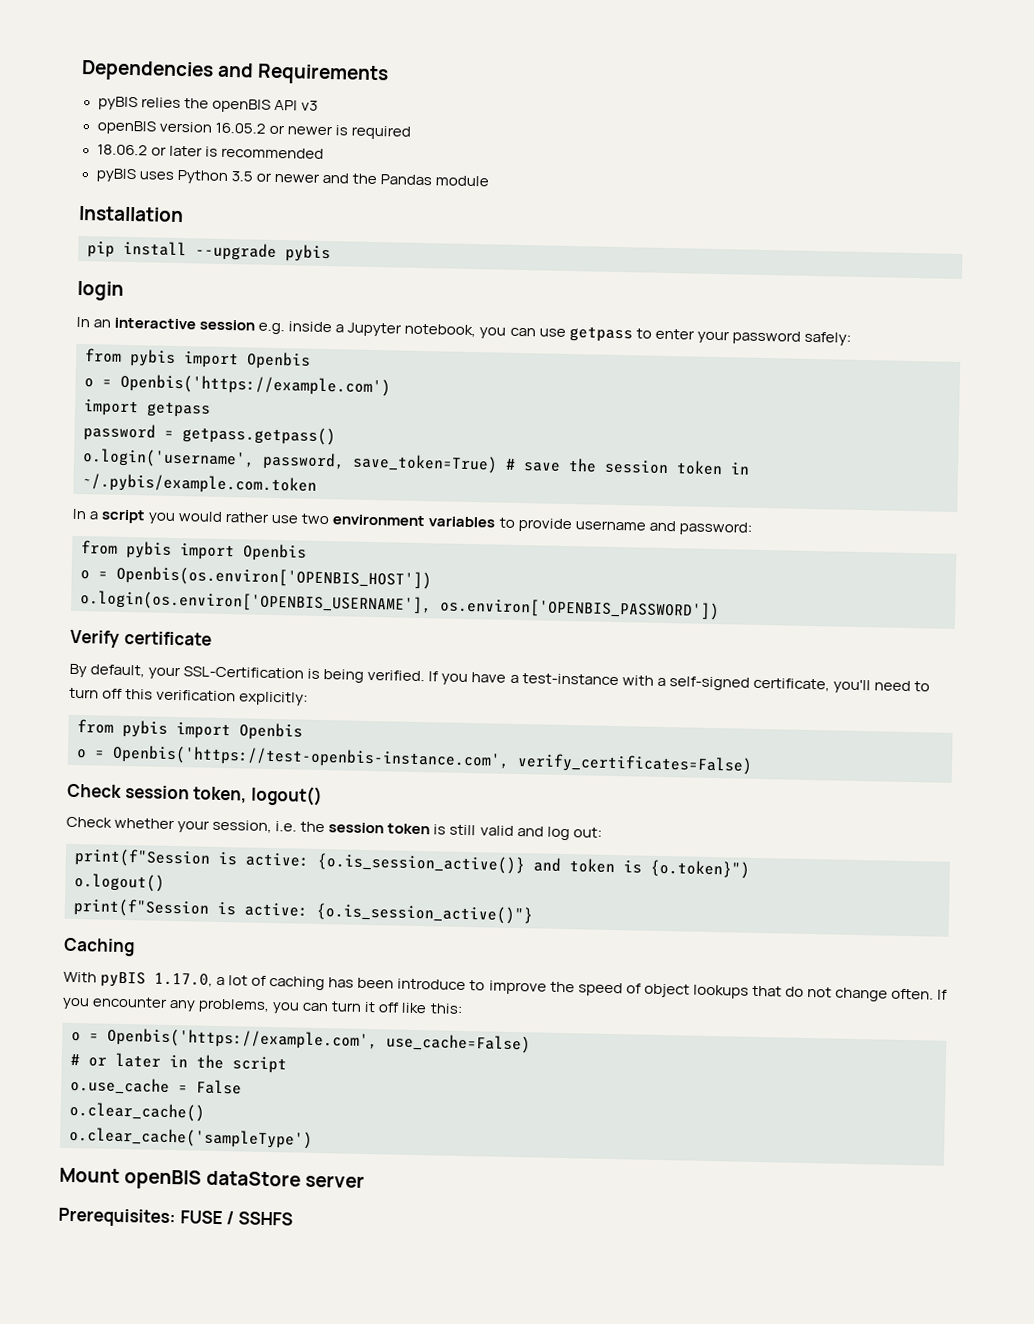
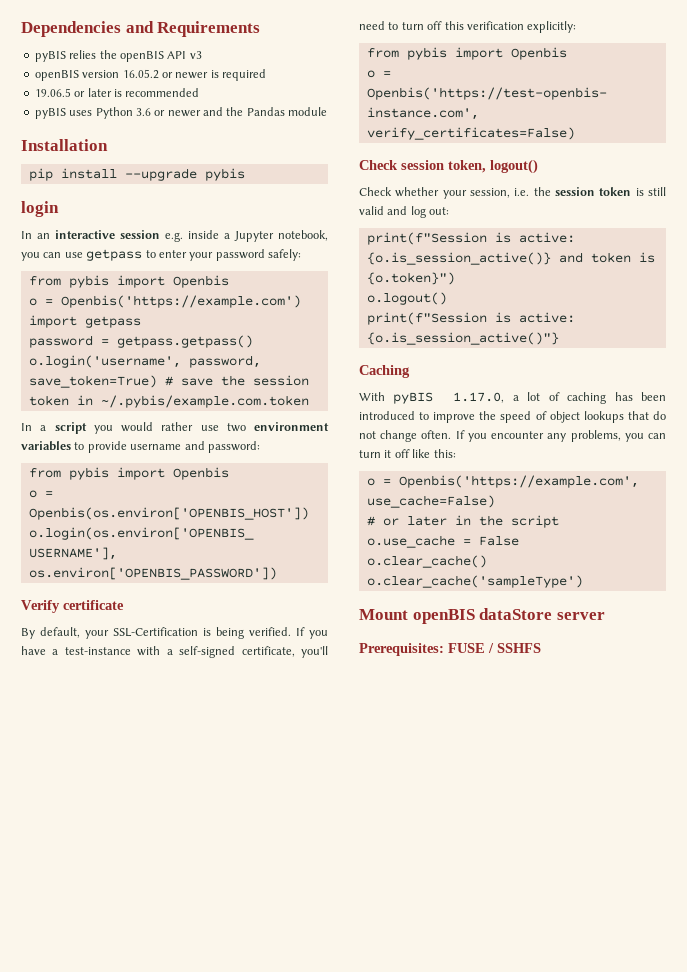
[96,144,148,156] 18.06.2 -> [34,88,71,97] 19.06.5
[230,171,253,182] 3.5 -> [135,108,151,116] 3.6
[397,978,467,991] introduce -> [359,411,415,420] introduced

